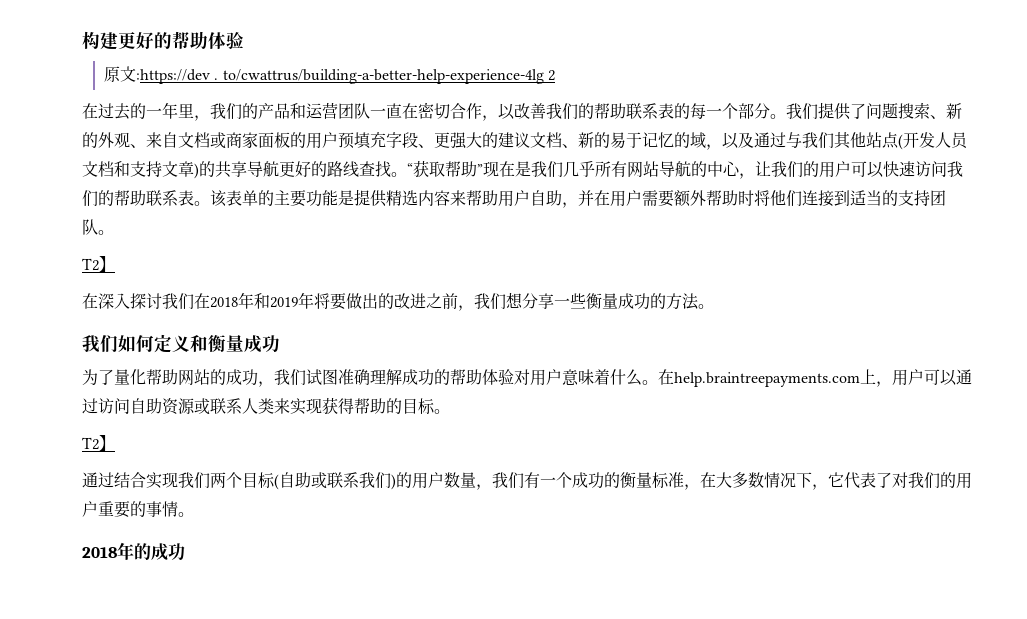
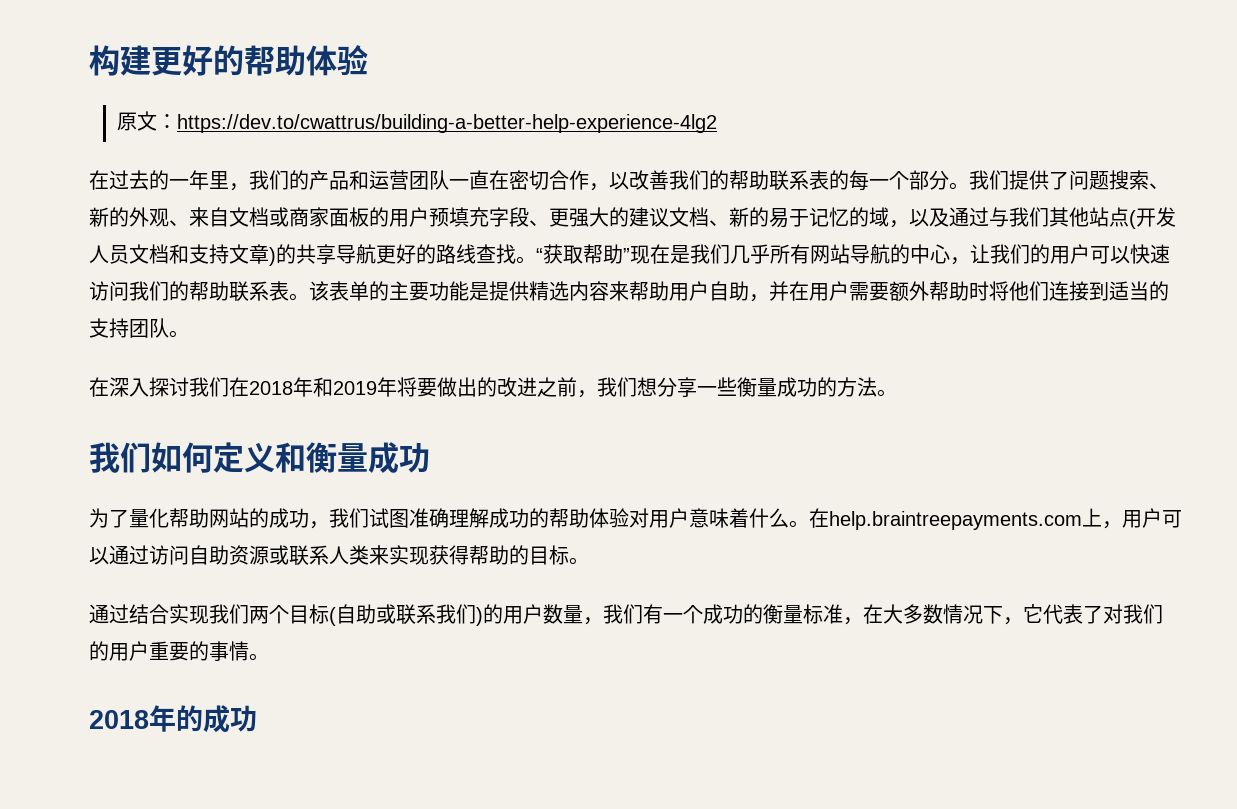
[136,69,556,84] :https://dev . to/cwattrus/building-a-better-help-experience-4lg 2 -> [156,114,717,133] ：https://dev.to/cwattrus/building-a-better-help-experience-4lg2
[82,256,115,272] // T2】 -> (189, 334) none
[82,435,115,451] // T2】 -> (589, 561) none

